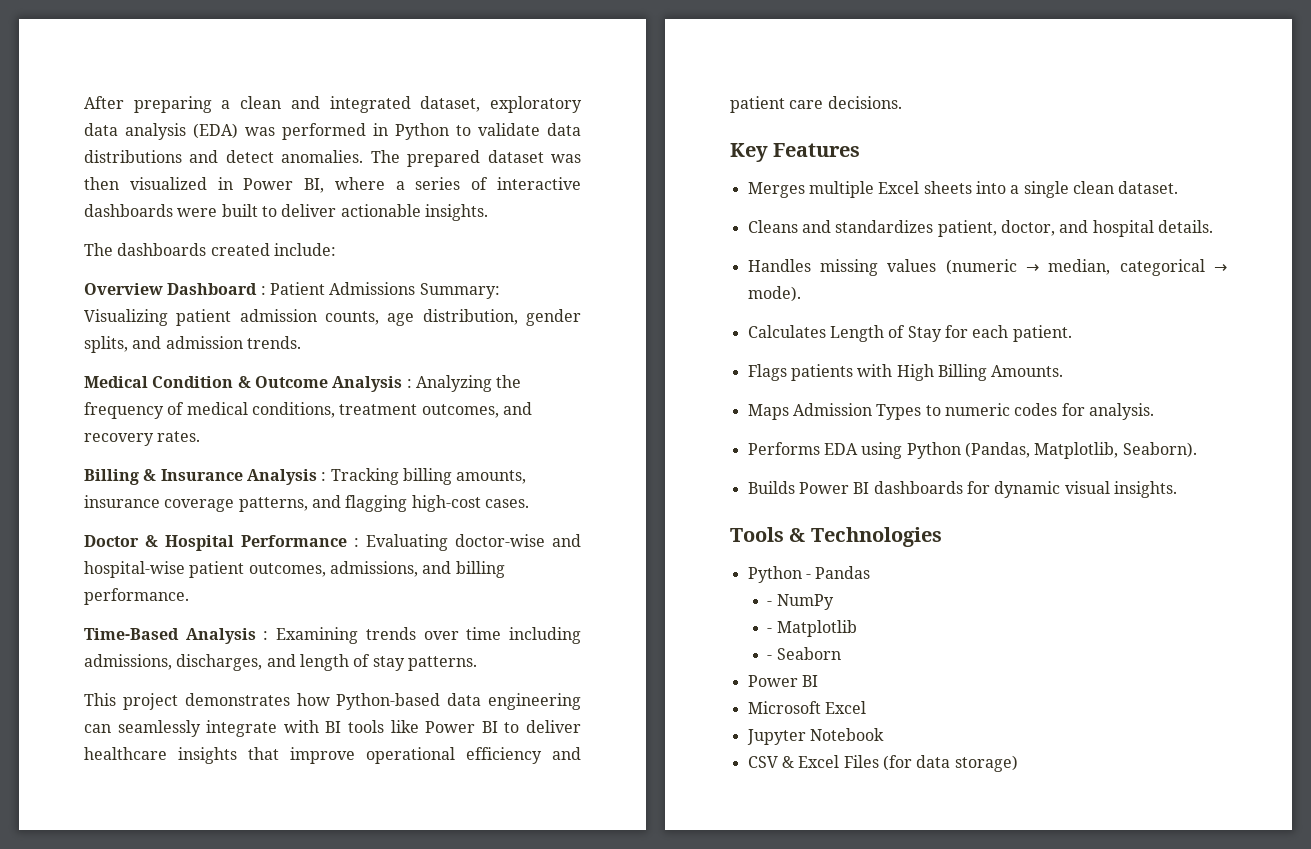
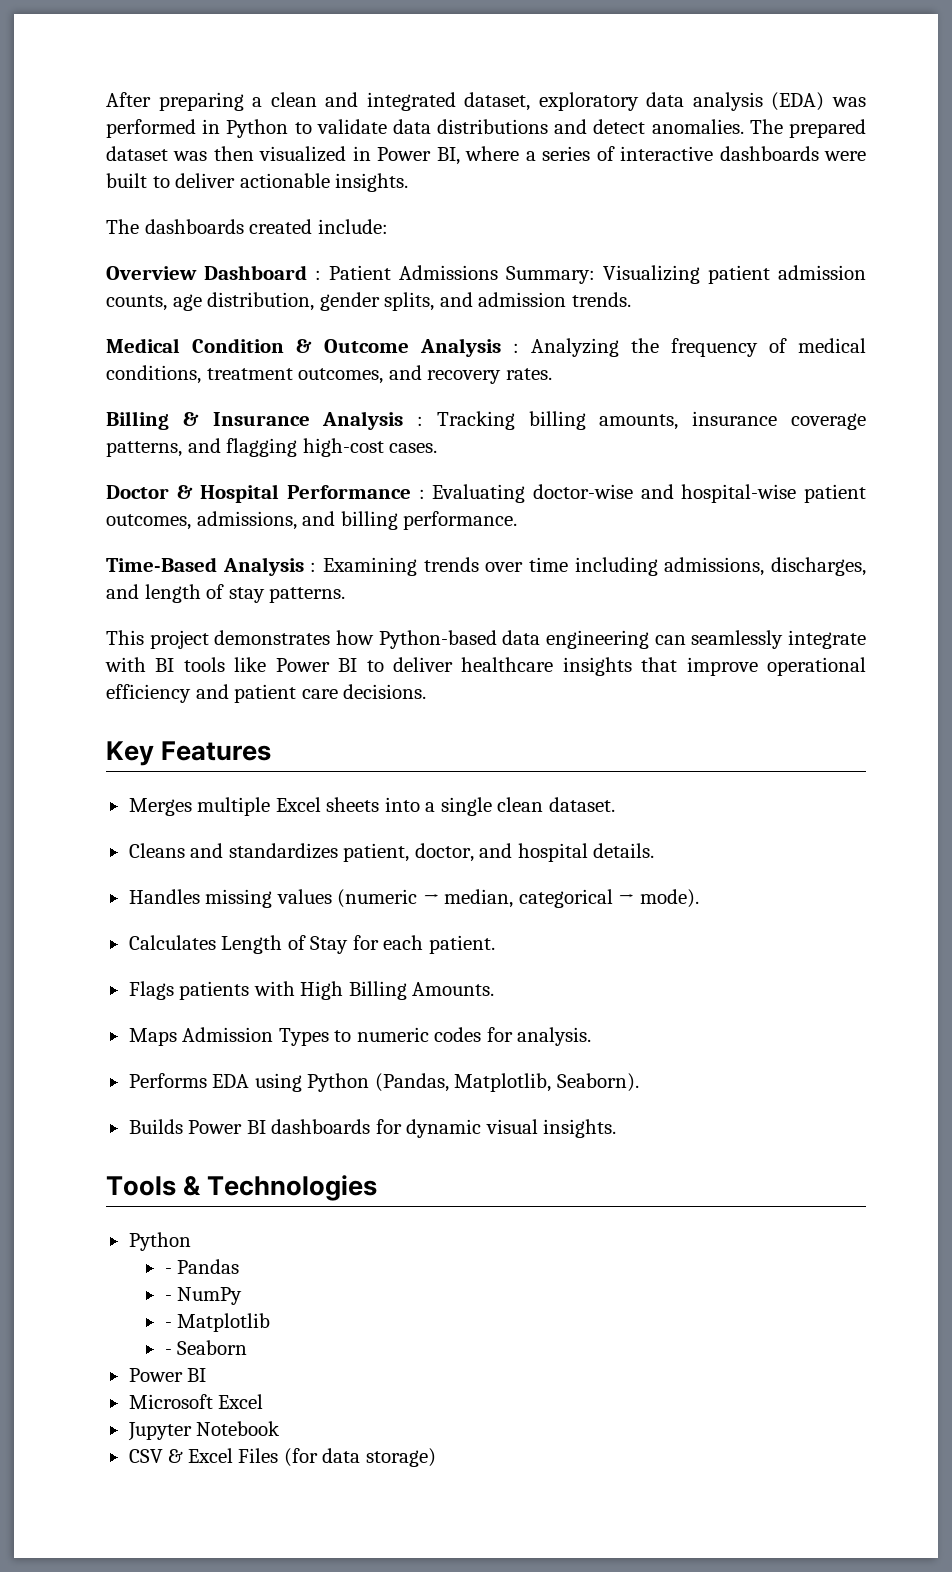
(802, 574) none -> (191, 1241) //

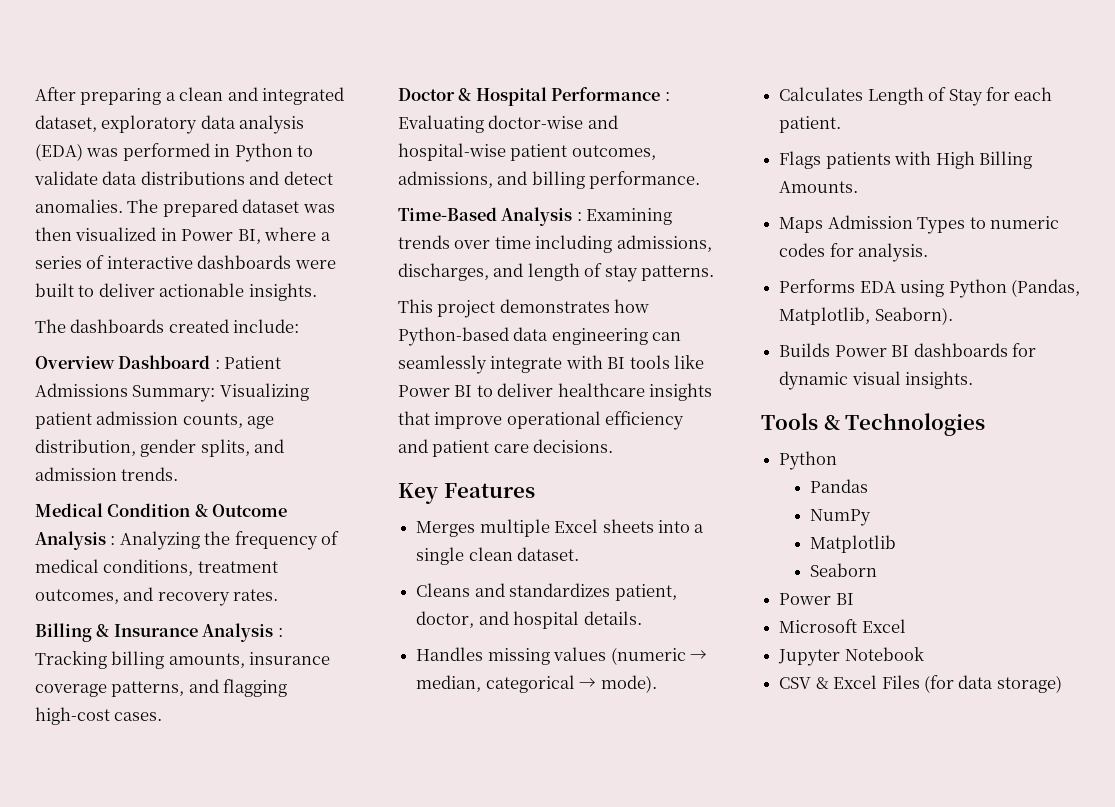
[164,1268,172,1274] - -> (838, 460) none
[164,1295,172,1301] - -> (868, 486) none
[164,1322,172,1328] - -> (871, 517) none
[164,1349,172,1355] - -> (896, 544) none

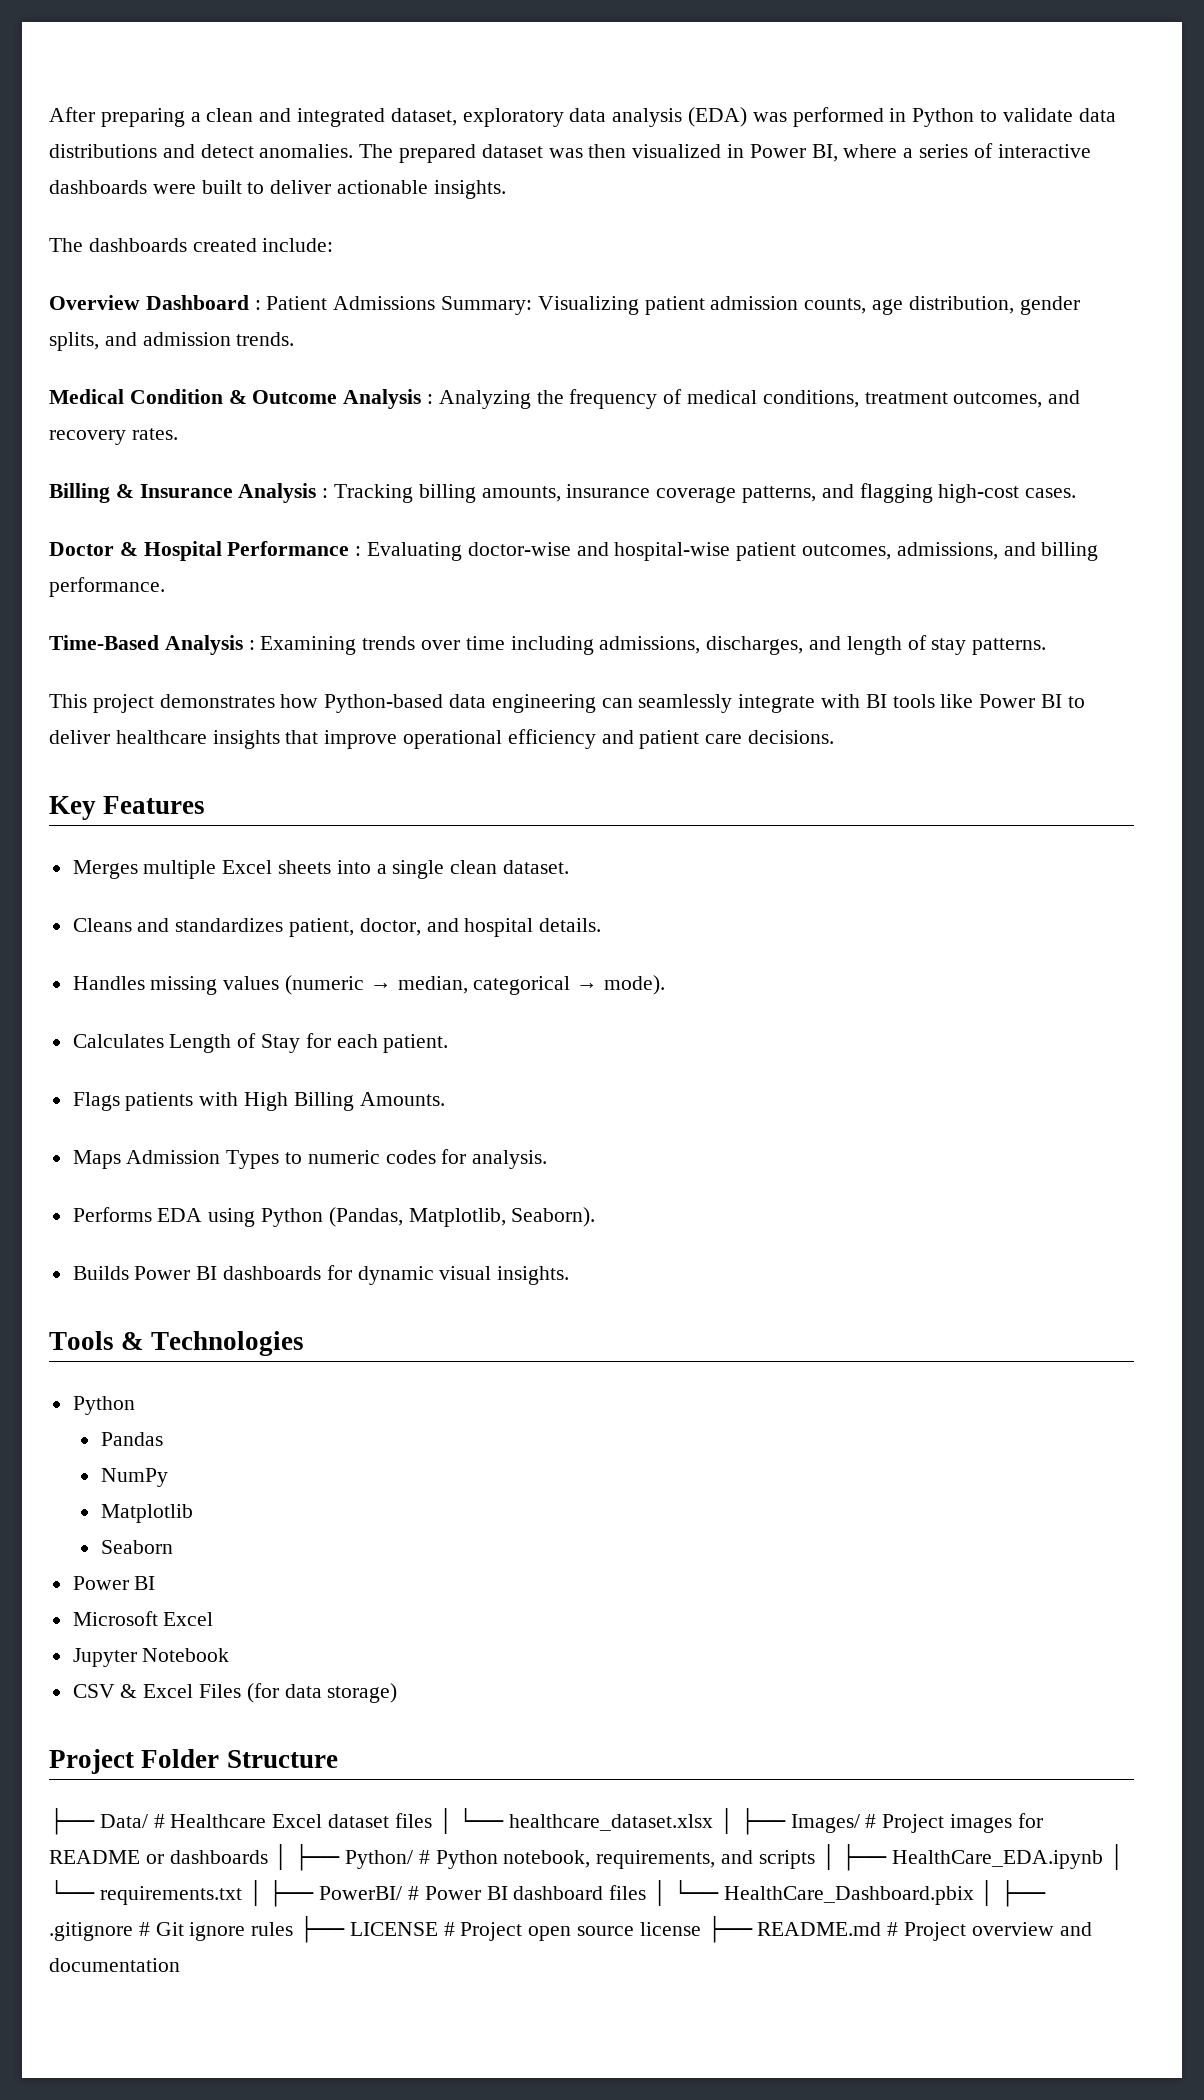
(1062, 684) none -> [49,1749,338,1774] [49,1808,1043,1835] [49,1844,1125,1871] [49,1880,1047,1907] [49,1916,1092,1943] [49,1958,180,1972] // Project Folder Structure // ├── Data/ # Healthcare Excel dataset files │ └── healthcare_dataset.xlsx │ ├── Images/ # Project images for README or dashboards │ ├── Python/ # Python notebook, requirements, and scripts │ ├── HealthCare_EDA.ipynb │ └── requirements.txt │ ├── PowerBI/ # Power BI dashboard files │ └── HealthCare_Dashboard.pbix │ ├── .gitignore # Git ignore rules ├── LICENSE # Project open source license ├── README.md # Project overview and documentation

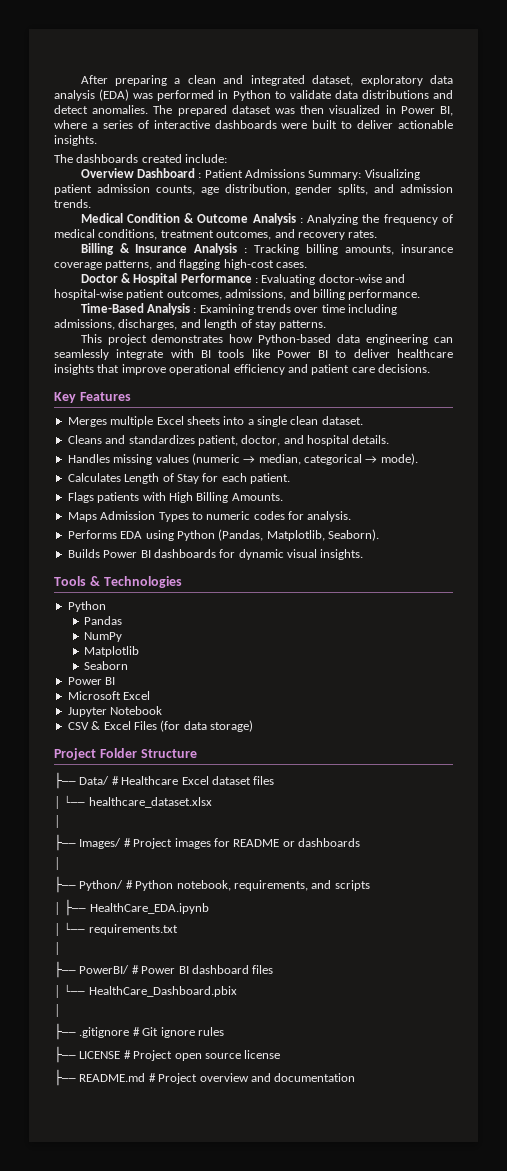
(432, 1820) none -> (275, 780) //
[719,1808,735,1834] │ -> [54,815,61,828] // │ //
[273,1844,289,1870] │ -> [54,857,61,870] // │ //
(815, 1859) none -> (370, 885) //
(1104, 1859) none -> (209, 908) //
[247,1880,263,1906] │ -> [54,942,61,955] // │ //
(647, 1892) none -> (274, 969) //
[979,1880,995,1906] │ -> [54,1004,61,1017] // │ //
(294, 1929) none -> (224, 1031) //
(701, 1929) none -> (281, 1054) //

